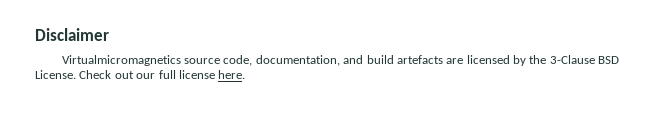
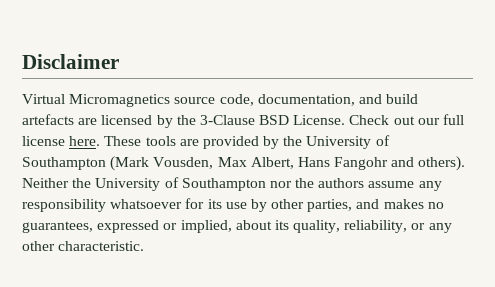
[61,55,181,66] Virtualmicromagnetics -> [22,94,171,107] Virtual Micromagnetics
(246, 74) none -> [104,135,390,149] [22,156,466,171] [22,177,442,191] [22,198,444,212] [22,220,452,233] [22,241,145,251] These tools are provided by the University of Southampton (Mark Vousden, Max Albert, Hans Fangohr and others). Neither the University of Southampton nor the authors assume any responsibility whatsoever for its use by other parties, and makes no guarantees, expressed or implied, about its quality, reliability, or any other characteristic.

